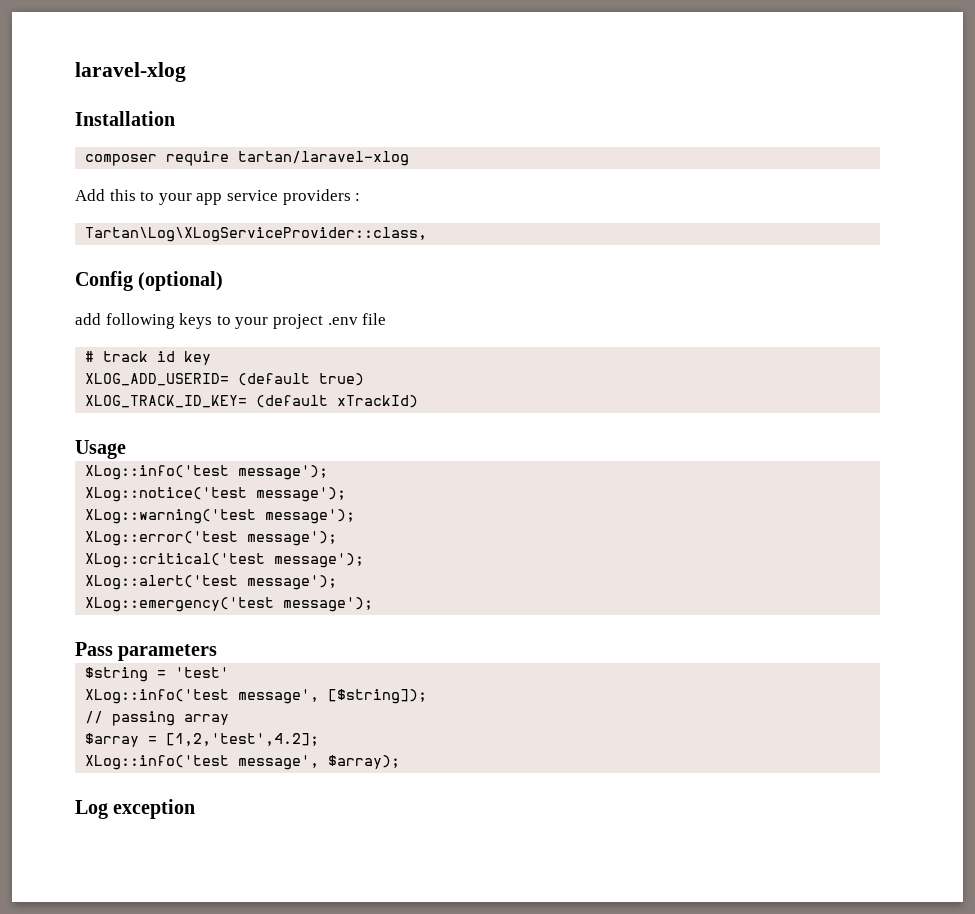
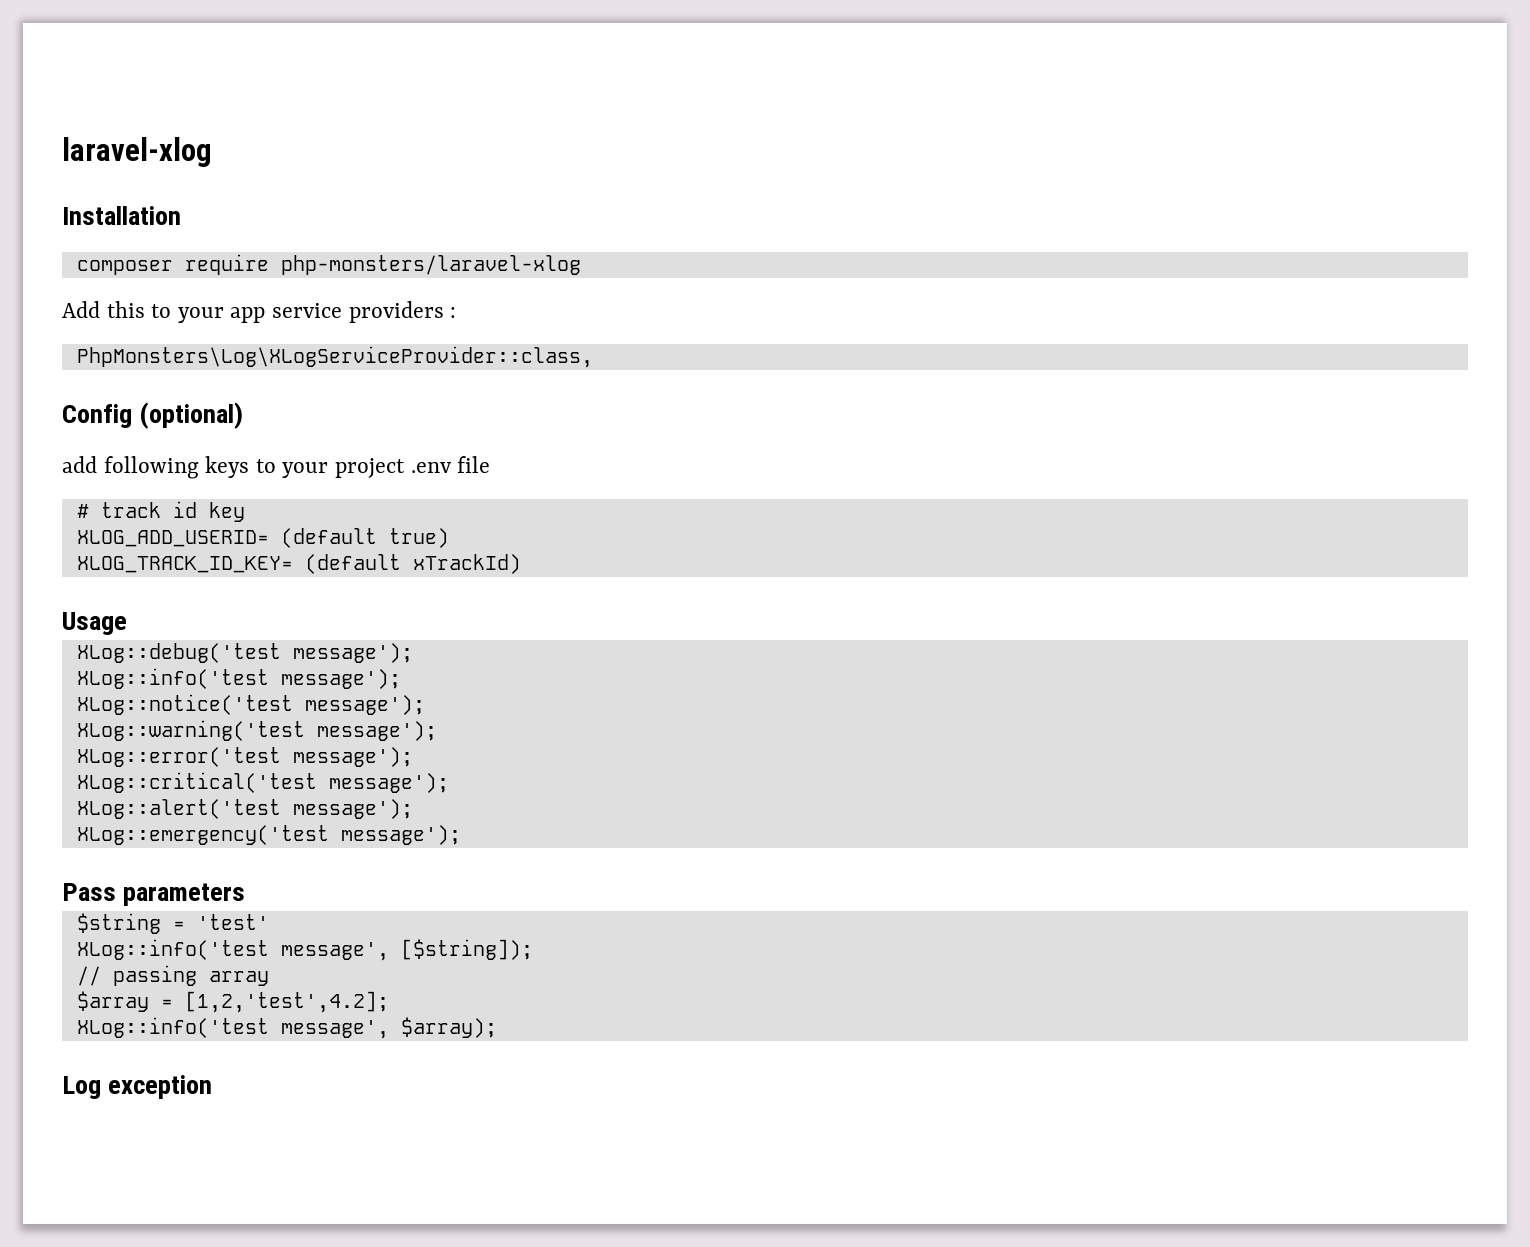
[238,151,410,166] tartan/laravel-xlog -> [280,255,581,275] php-monsters/laravel-xlog
[85,227,428,242] Tartan\Log\XLogServiceProvider::class, -> [76,346,593,368] PhpMonsters\Log\XLogServiceProvider::class,
(126, 449) none -> [76,643,413,663] // XLog::debug('test message');

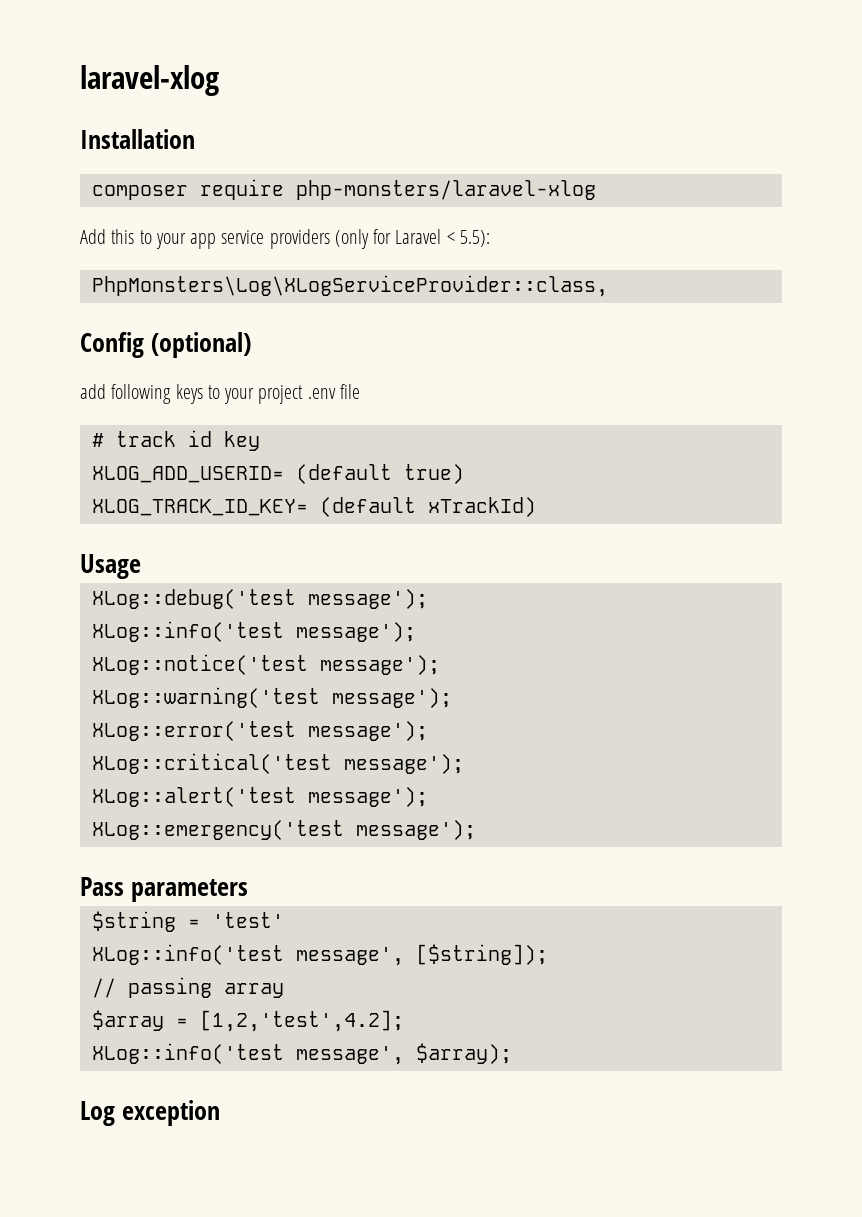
[450,307,457,318] : -> [334,229,490,249] (only for Laravel < 5.5):

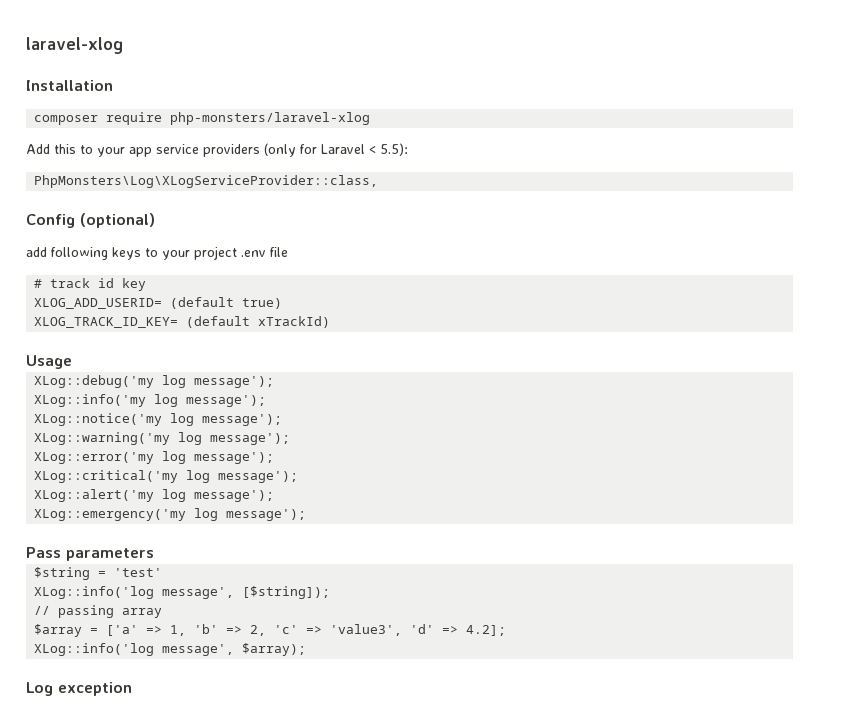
[91,589,428,609] [91,621,416,642] [91,654,440,675] [91,687,452,708] [91,721,428,741] [91,753,464,774] [91,787,428,807] [91,820,344,840] XLog::debug('test message'); // XLog::info('test message'); // XLog::notice('test message'); // XLog::warning('test message'); // XLog::error('test message'); // XLog::critical('test message'); // XLog::alert('test message'); // XLog::emergency('test -> [34,375,275,388] [34,394,267,407] [34,413,283,426] [34,432,291,445] [34,451,275,464] [34,470,299,483] [34,489,275,502] [34,508,219,521] XLog::debug('my log message'); // XLog::info('my log message'); // XLog::notice('my log message'); // XLog::warning('my log message'); // XLog::error('my log message'); // XLog::critical('my log message'); // XLog::alert('my log message'); // XLog::emergency('my log
[91,944,284,965] XLog::info('test -> [34,586,155,599] XLog::info('log
[199,1010,404,1032] [91,1043,284,1064] [1,2,'test',4.2]; // XLog::info('test -> [106,624,507,636] [34,643,155,656] ['a' => 1, 'b' => 2, 'c' => 'value3', 'd' => 4.2]; // XLog::info('log

